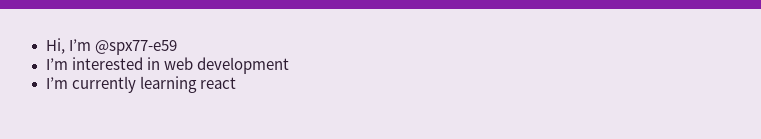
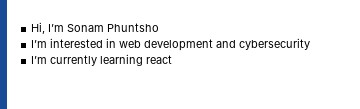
[94,40,177,55] @spx77-e59 -> [67,23,160,32] Sonam Phuntsho
(289, 65) none -> [216,38,311,50] and cybersecurity

